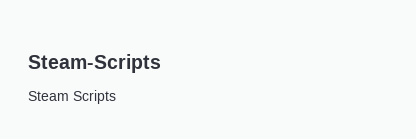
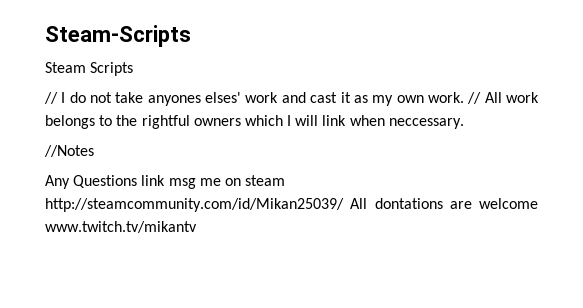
(116, 97) none -> [44,92,540,106] [45,115,464,129] [44,145,94,157] [45,175,286,189] [45,198,538,212] [45,221,197,233] // // I do not take anyones elses' work and cast it as my own work. // All work belongs to the rightful owners which I will link when neccessary. // //Notes // Any Questions link msg me on steam http://steamcommunity.com/id/Mikan25039/ All dontations are welcome www.twitch.tv/mikantv

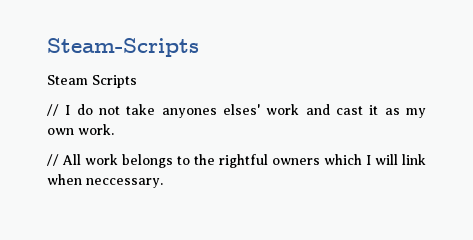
(464, 97) none -> (114, 129) //
[44,145,94,157] [45,175,286,189] [45,198,538,212] [45,221,197,233] // //Notes // Any Questions link msg me on steam http://steamcommunity.com/id/Mikan25039/ All dontations are welcome www.twitch.tv/mikantv -> (163, 183) none

